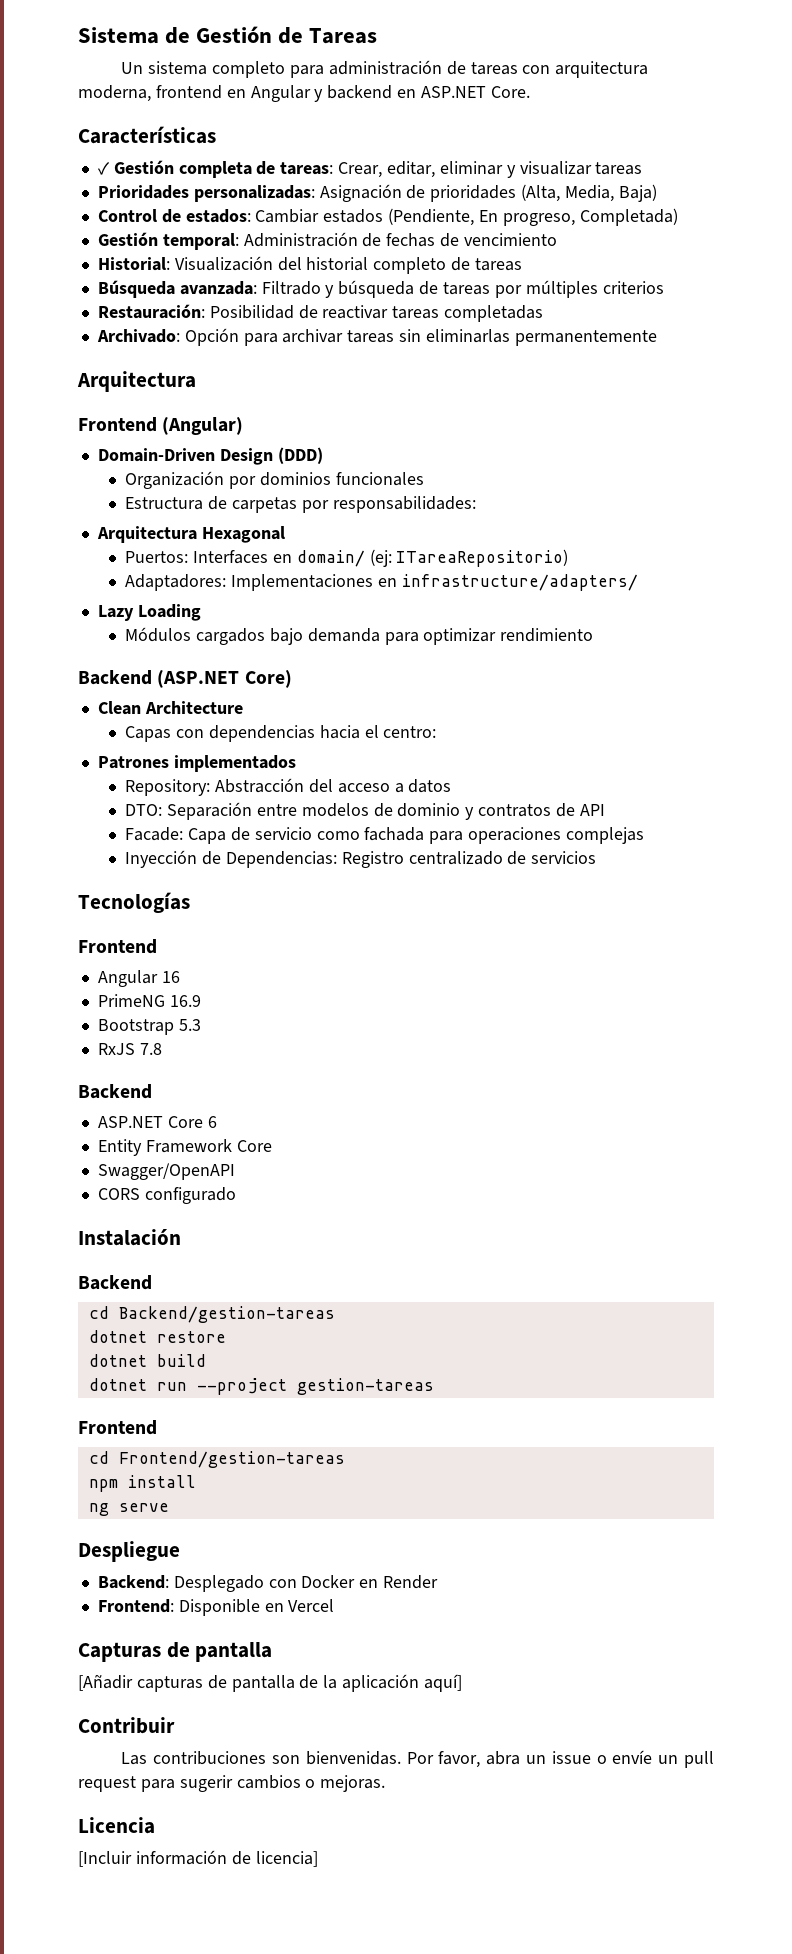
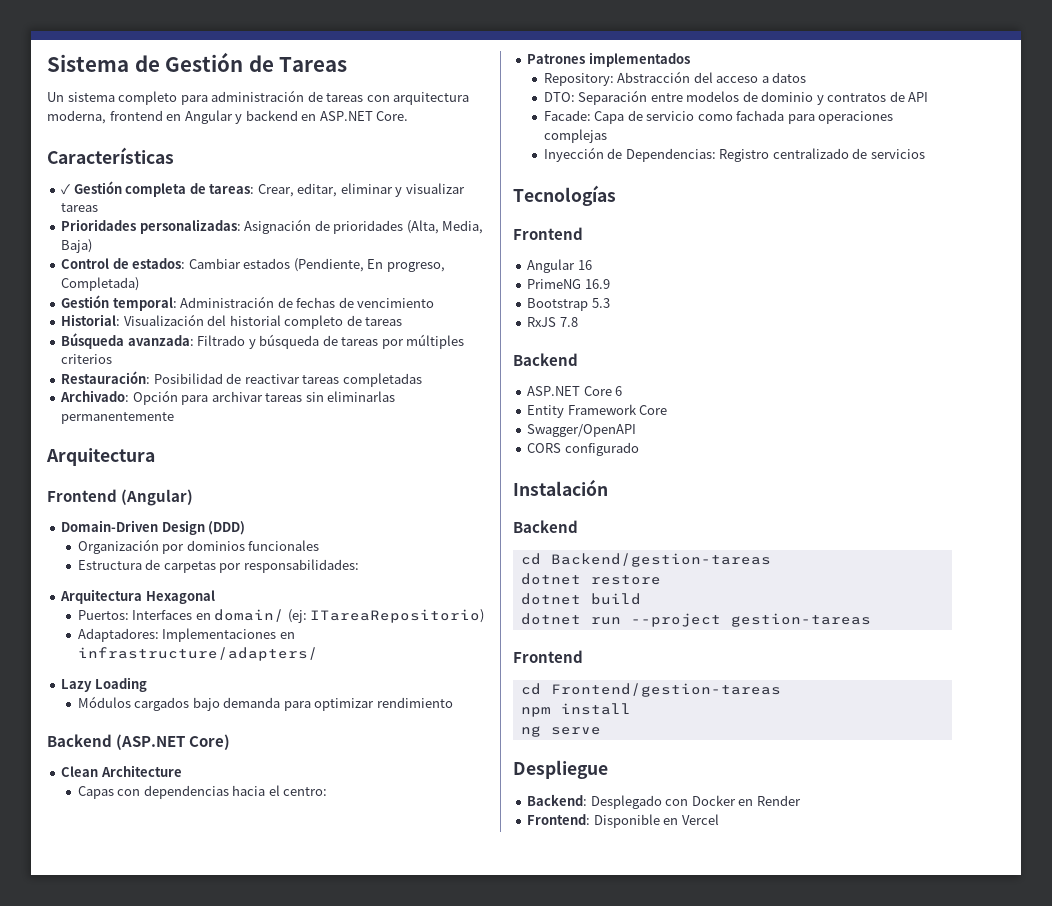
[78,1642,273,1662] [78,1674,463,1692] [78,1717,175,1734] [121,1750,714,1768] [78,1775,386,1792] [78,1817,155,1834] [78,1850,318,1867] // Capturas de pantalla // [Añadir capturas de pantalla de la aplicación aquí] // Contribuir // Las contribuciones son bienvenidas. Por favor, abra un issue o envíe un pull request para sugerir cambios o mejoras. // Licencia // [Incluir información de licencia] -> (719, 819) none

